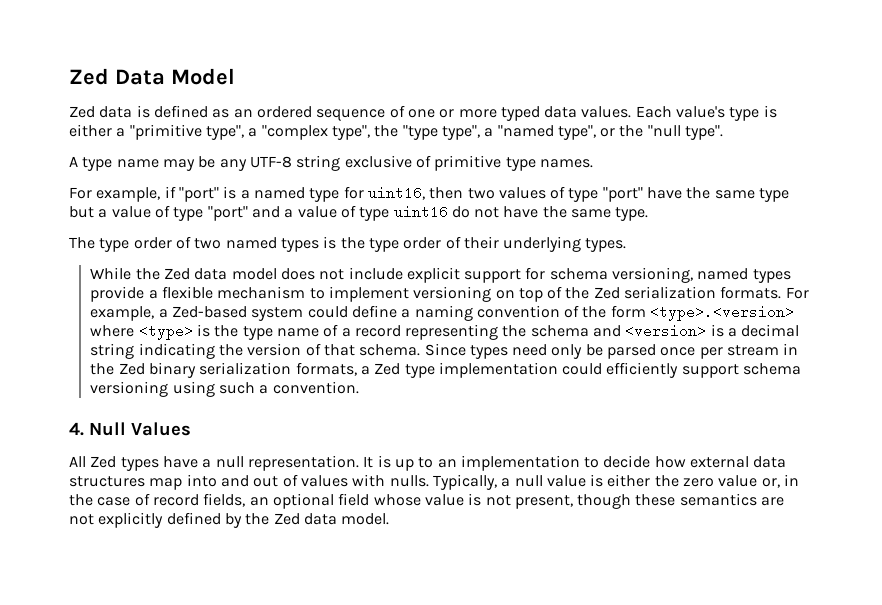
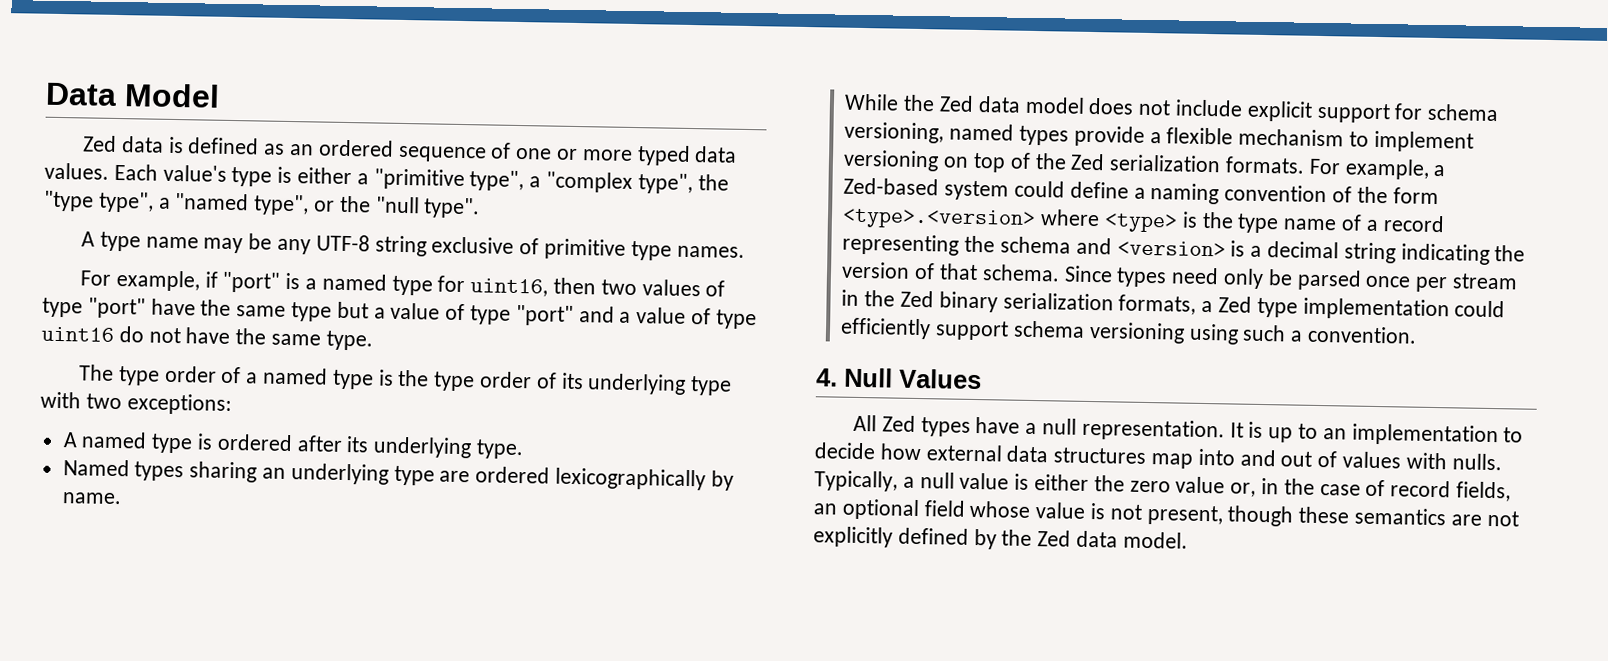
[69,68,109,85] Zed -> (45, 94) none
[194,237,319,252] two named types -> [245,367,374,390] a named type
[463,236,627,252] their underlying types. -> [560,372,733,396] [40,391,232,416] [62,431,525,460] [62,459,734,491] [61,492,122,505] its underlying type with two exceptions: // A named type is ordered after its underlying type. // Named types sharing an underlying type are ordered lexicographically by name.

